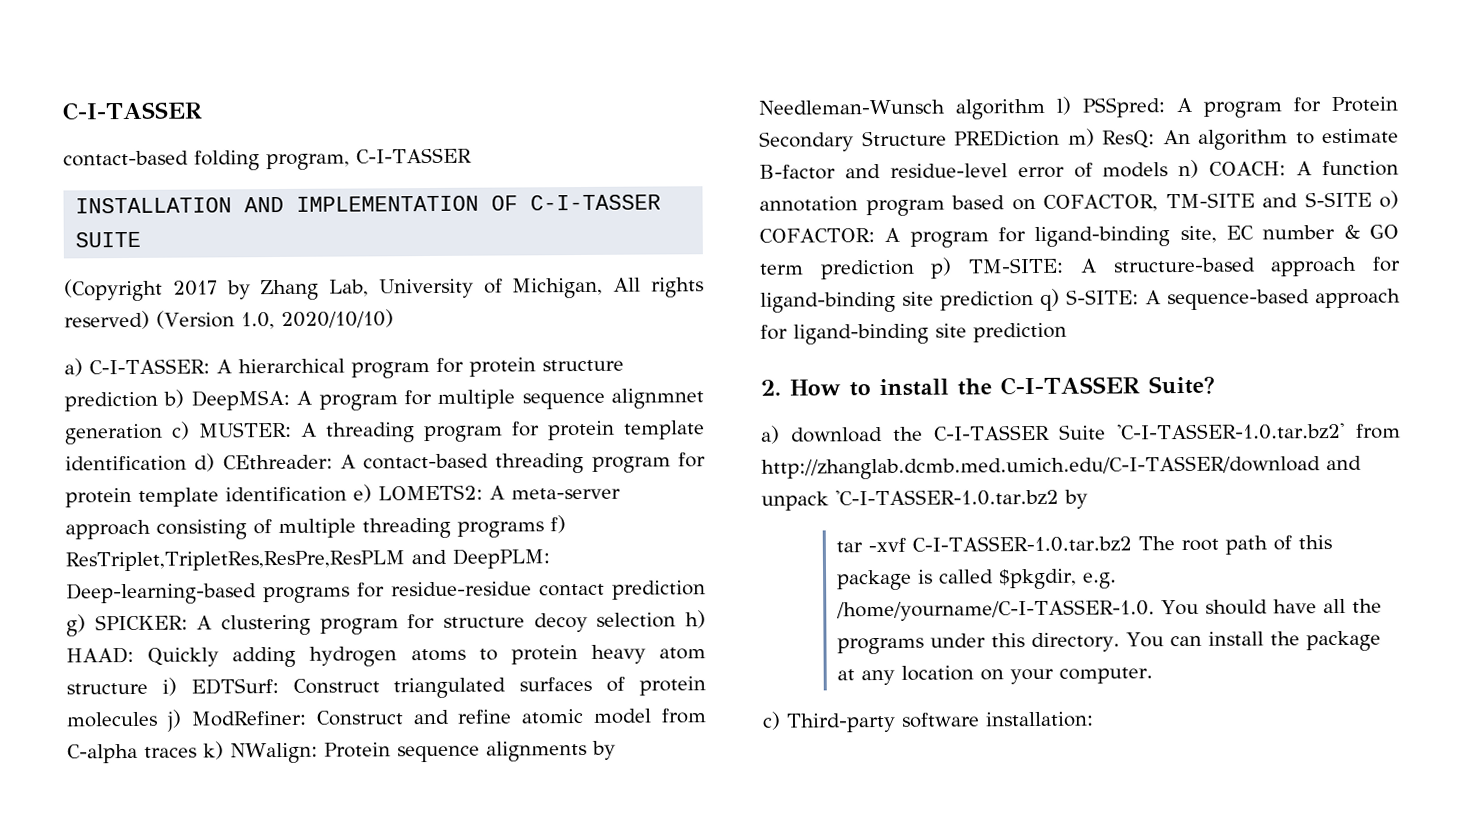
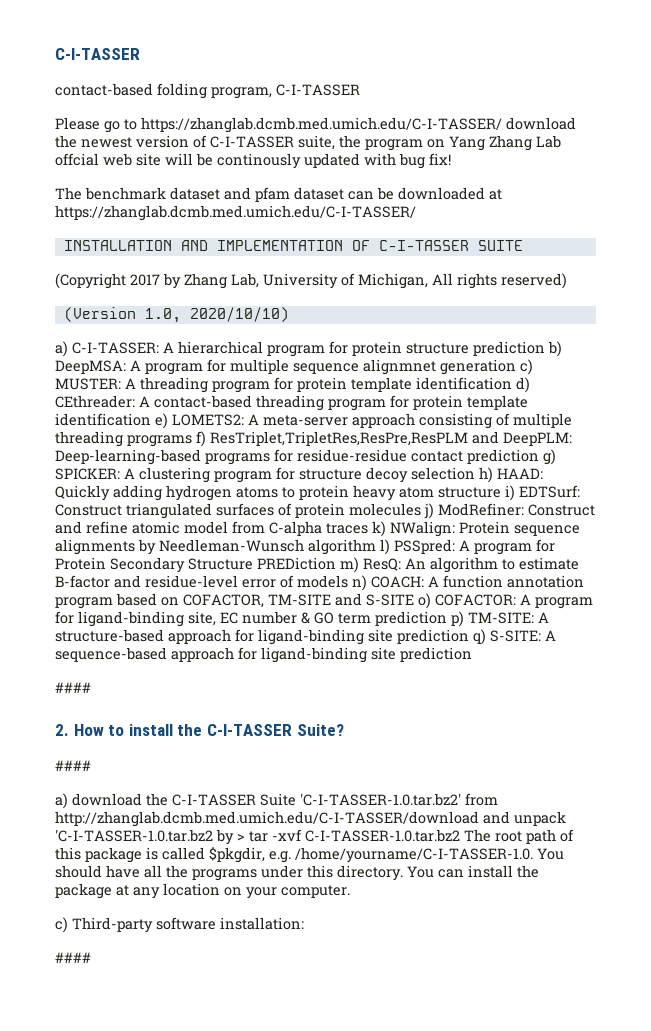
(472, 155) none -> [55,117,576,133] [55,135,561,151] [55,153,451,169] [55,187,502,202] [55,205,416,221] // Please go to https://zhanglab.dcmb.med.umich.edu/C-I-TASSER/ download the newest version of C-I-TASSER suite, the program on Yang Zhang Lab offcial web site will be continously updated with bug fix! // The benchmark dataset and pfam dataset can be downloaded at https://zhanglab.dcmb.med.umich.edu/C-I-TASSER/
(150, 320) none -> (567, 281) //
(1067, 332) none -> [55,682,91,693] // ####
(1215, 385) none -> [55,760,91,771] // ####
(1088, 499) // -> [237,833,245,841] >
(1094, 719) none -> [55,952,91,963] // ####

